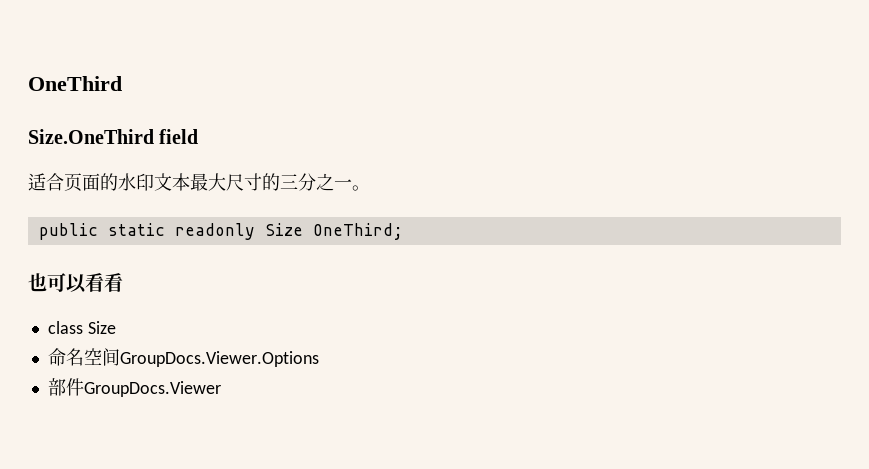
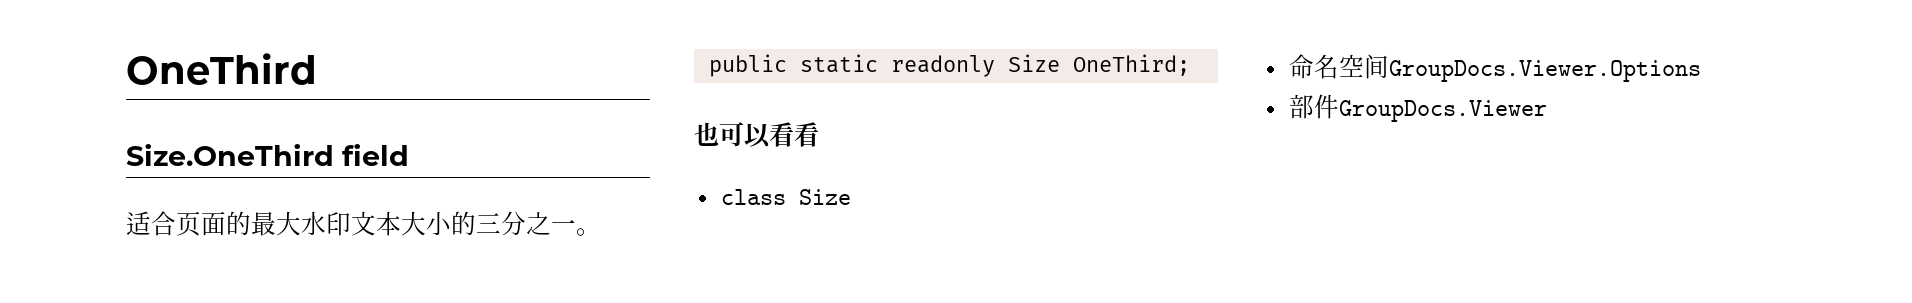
(118, 182) none -> [251,211,301,236] 最大
[190,173,262,191] 最大尺寸 -> [401,211,451,236] 大小

